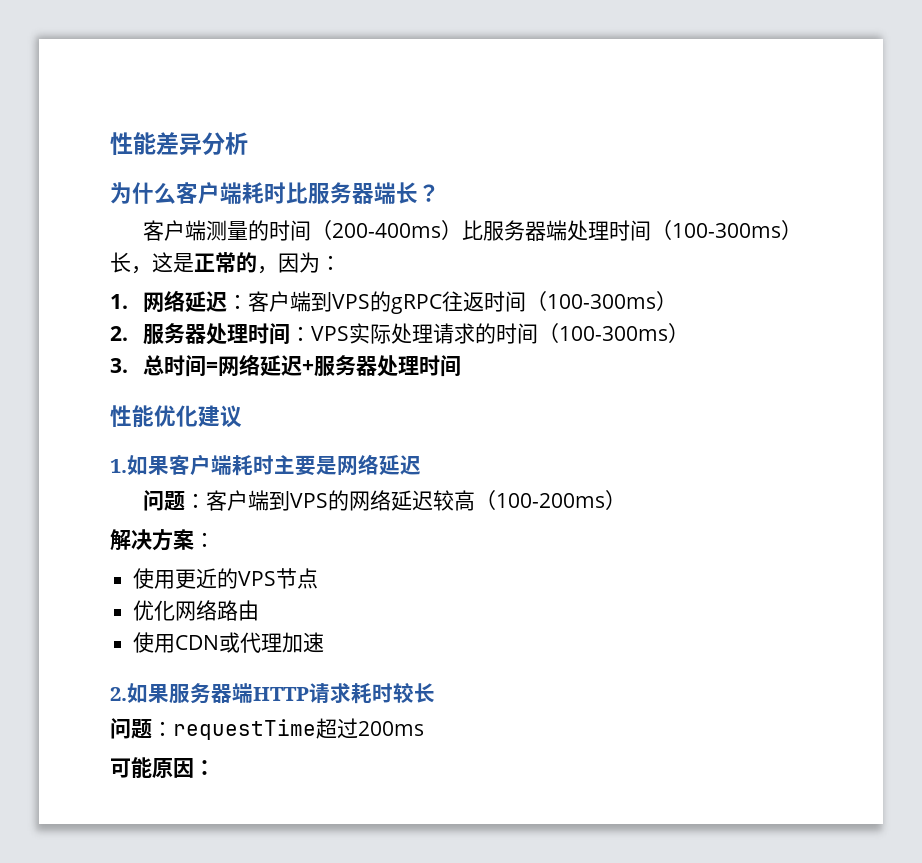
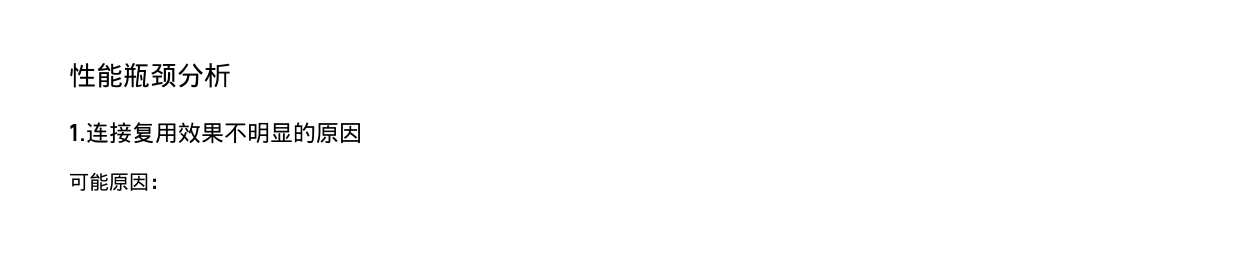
[110,132,202,156] 性能差异 -> [69,62,177,88] 性能瓶颈
[110,182,440,204] [143,220,803,241] [110,252,341,274] [110,290,678,314] [110,323,690,345] [110,354,462,377] [110,405,242,428] [110,454,421,476] [143,490,627,511] [110,529,215,551] [133,568,319,589] [133,600,260,621] [133,632,325,653] [110,682,435,704] [110,718,424,740] 为什么客户端耗时比服务器端长？ // 客户端测量的时间（200-400ms）比服务器端处理时间（100-300ms）长，这是正常的，因为： // 1.网络延迟：客户端到VPS的gRPC往返时间（100-300ms） // 2.服务器处理时间：VPS实际处理请求的时间（100-300ms） // 3.总时间=网络延迟+服务器处理时间 // 性能优化建议 // 1.如果客户端耗时主要是网络延迟 // 问题：客户端到VPS的网络延迟较高（100-200ms） // 解决方案： // 使用更近的VPS节点 // 优化网络路由 // 使用CDN或代理加速 // 2.如果服务器端HTTP请求耗时较长 // 问题：requestTime超过200ms -> [69,122,362,144] 1.连接复用效果不明显的原因

